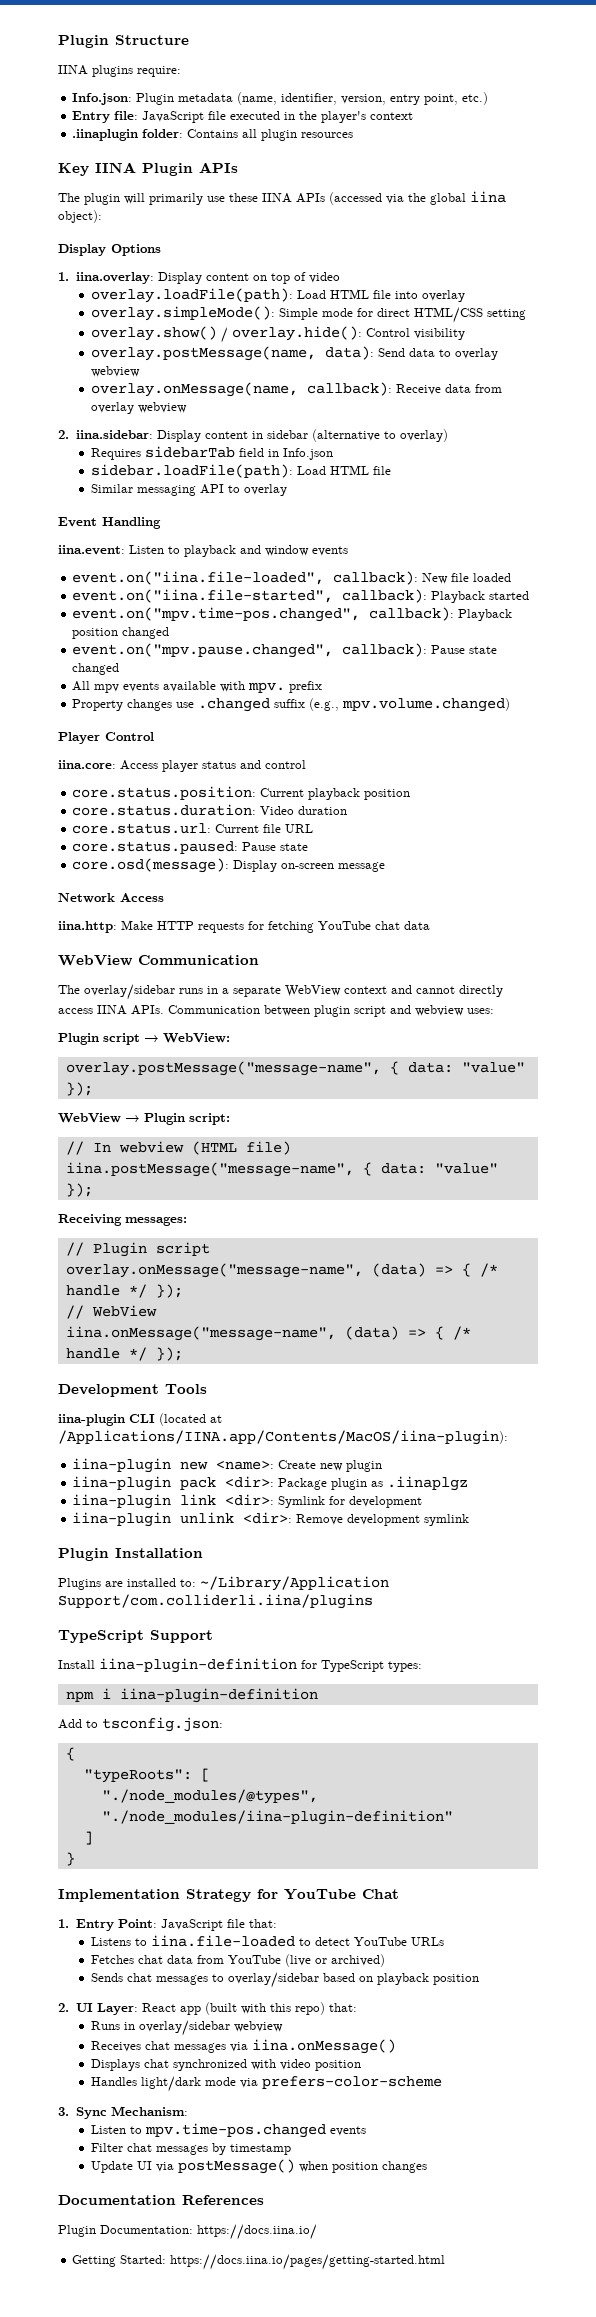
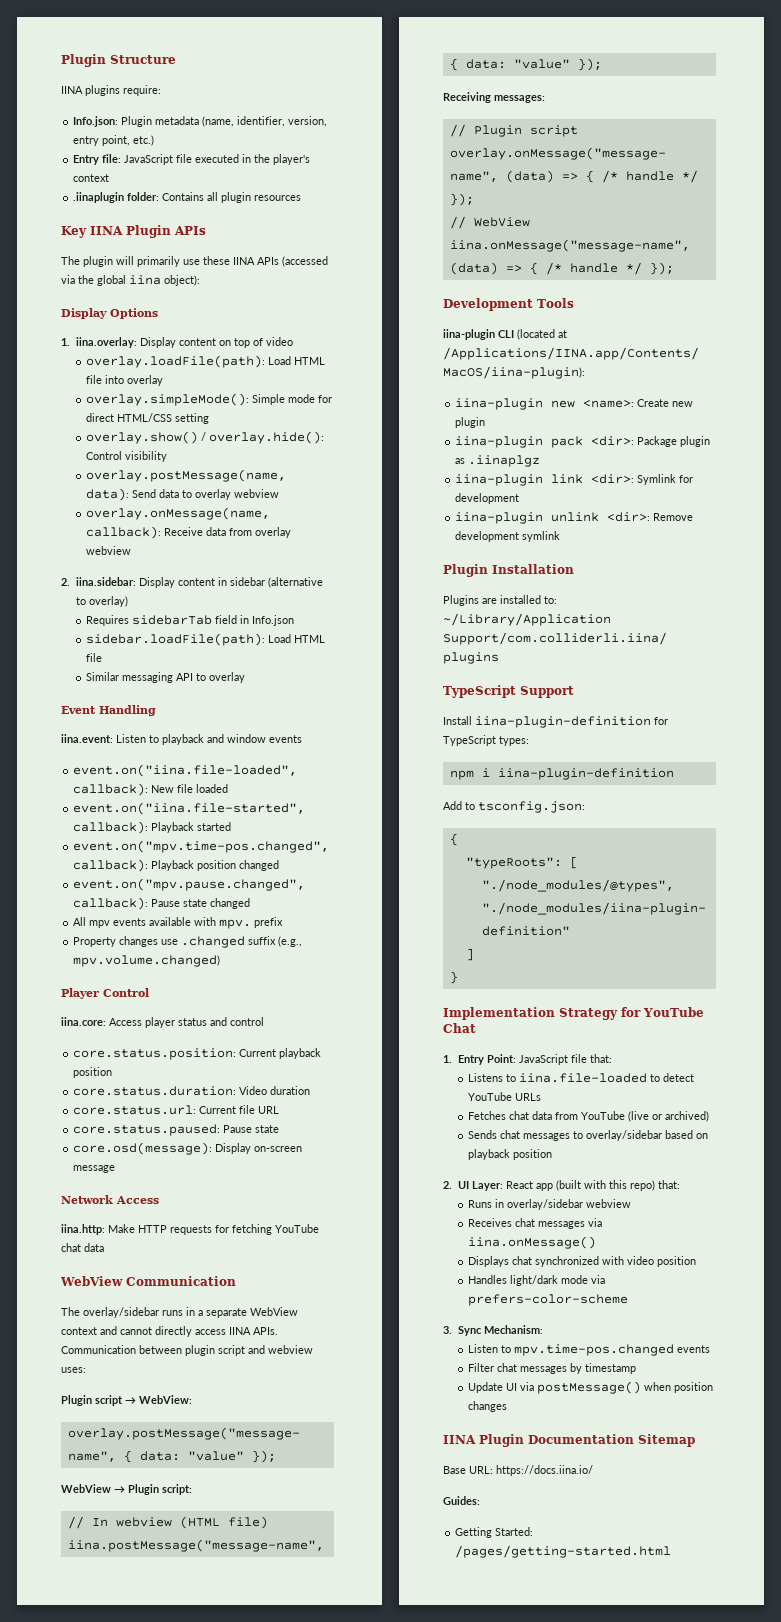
[58,2195,264,2205] [58,2225,193,2237] Documentation References // Plugin Documentation: -> [443,1434,695,1447] [443,1466,493,1474] IINA Plugin Documentation Sitemap // Base URL:
(317, 2232) none -> [443,1496,480,1505] // Guides:
[170,2254,446,2270] https://docs.iina.io/pages/getting-started.html -> [455,1545,672,1558] /pages/getting-started.html

